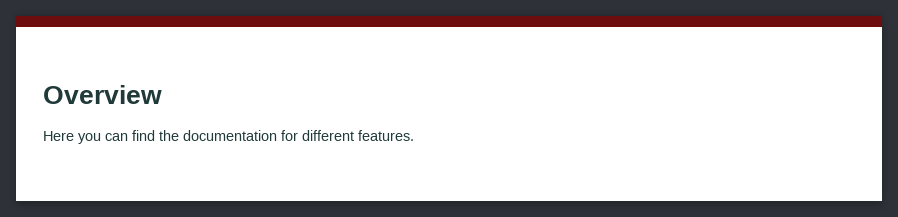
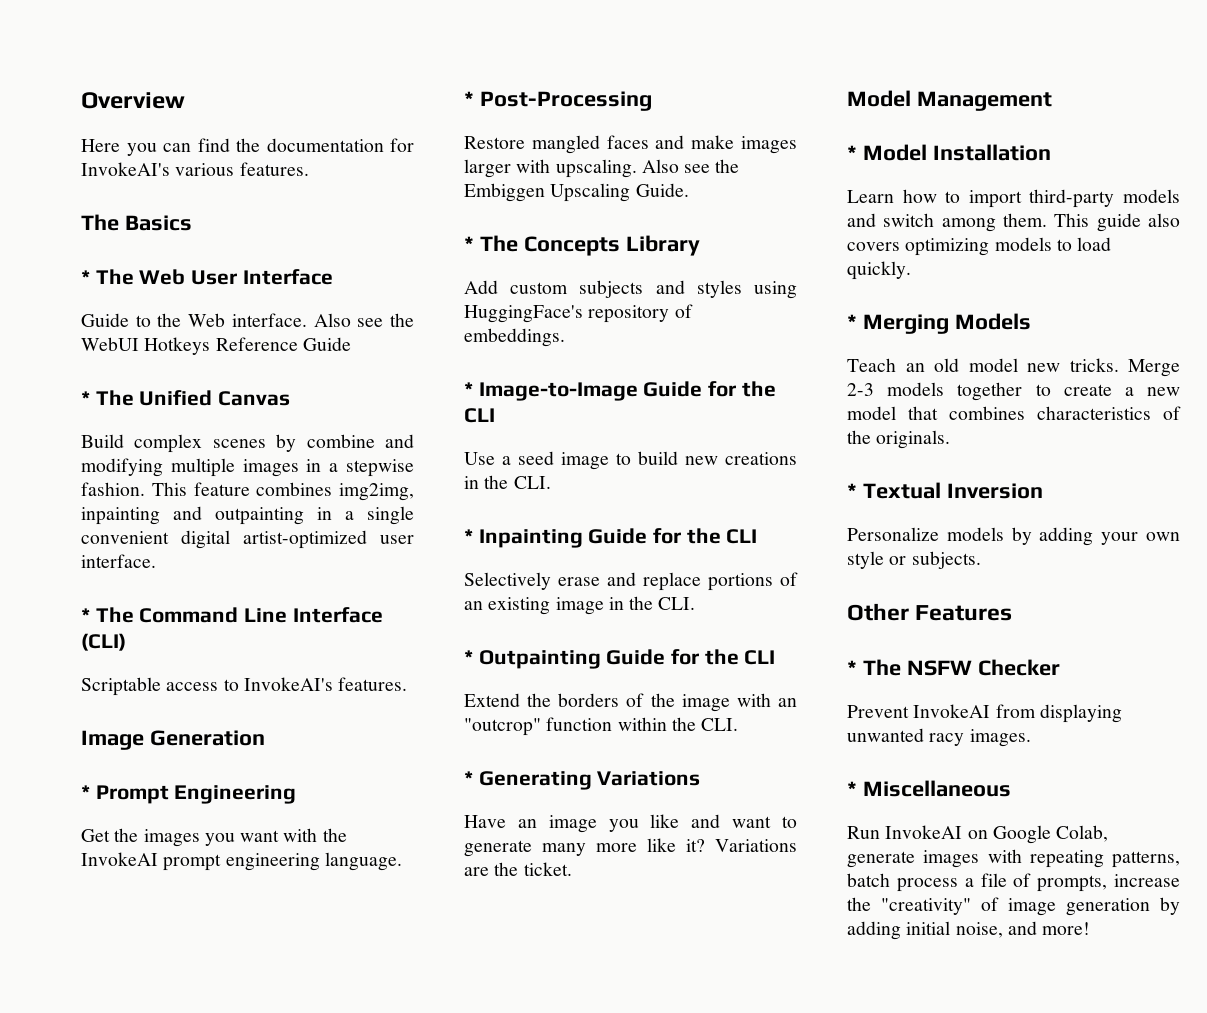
[302,130,414,141] different features. -> [81,162,309,176] [81,214,192,231] [81,269,333,285] [81,313,414,327] [81,337,351,355] [81,390,291,406] [81,434,414,453] [81,458,415,477] [81,482,414,501] [81,506,414,525] [81,530,414,549] [81,554,156,568] [81,607,383,623] [81,633,126,651] [81,677,408,696] [81,730,265,750] [81,785,297,804] [81,828,347,847] [81,852,402,871] [464,91,652,111] [464,135,797,154] [464,159,740,178] [464,183,689,202] [464,235,700,256] [464,280,797,299] [464,304,693,323] [464,328,565,347] [464,381,776,401] [464,408,495,423] [464,451,797,470] [464,475,551,489] [464,528,758,548] [464,572,798,591] [464,596,696,615] [464,649,776,669] [464,693,797,712] [464,717,739,736] [464,771,701,790] [464,814,797,833] [464,838,797,857] [464,862,572,876] [847,90,1052,111] [847,144,1051,161] [847,189,1180,208] [847,213,1180,232] [847,237,1112,256] [847,261,911,280] [847,313,1031,334] [847,358,1180,377] [847,382,1180,401] [847,406,1181,420] [847,430,951,449] [847,482,1043,499] [847,527,1180,546] [847,551,981,569] [847,603,1013,621] [847,659,1060,676] [847,704,1122,723] [847,728,1031,747] [847,780,1011,797] [847,825,1109,844] [847,849,1180,868] [847,873,1180,892] [847,897,1180,916] [847,921,1091,940] InvokeAI's various features. // The Basics // * The Web User Interface // Guide to the Web interface. Also see the WebUI Hotkeys Reference Guide // * The Unified Canvas // Build complex scenes by combine and modifying multiple images in a stepwise fashion. This feature combines img2img, inpainting and outpainting in a single convenient digital artist-optimized user interface. // * The Command Line Interface (CLI) // Scriptable access to InvokeAI's features. // Image Generation // * Prompt Engineering // Get the images you want with the InvokeAI prompt engineering language. // * Post-Processing // Restore mangled faces and make images larger with upscaling. Also see the Embiggen Upscaling Guide. // * The Concepts Library // Add custom subjects and styles using HuggingFace's repository of embeddings. // * Image-to-Image Guide for the CLI // Use a seed image to build new creations in the CLI. // * Inpainting Guide for the CLI // Selectively erase and replace portions of an existing image in the CLI. // * Outpainting Guide for the CLI // Extend the borders of the image with an "outcrop" function within the CLI. // * Generating Variations // Have an image you like and want to generate many more like it? Variations are the ticket. // Model Management // * Model Installation // Learn how to import third-party models and switch among them. This guide also covers optimizing models to load quickly. // * Merging Models // Teach an old model new tricks. Merge 2-3 models together to create a new model that combines characteristics of the originals. // * Textual Inversion // Personalize models by adding your own style or subjects. // Other Features // * The NSFW Checker // Prevent InvokeAI from displaying unwanted racy images. // * Miscellaneous // Run InvokeAI on Google Colab, generate images with repeating patterns, batch process a file of prompts, increase the "creativity" of image generation by adding initial noise, and more!

